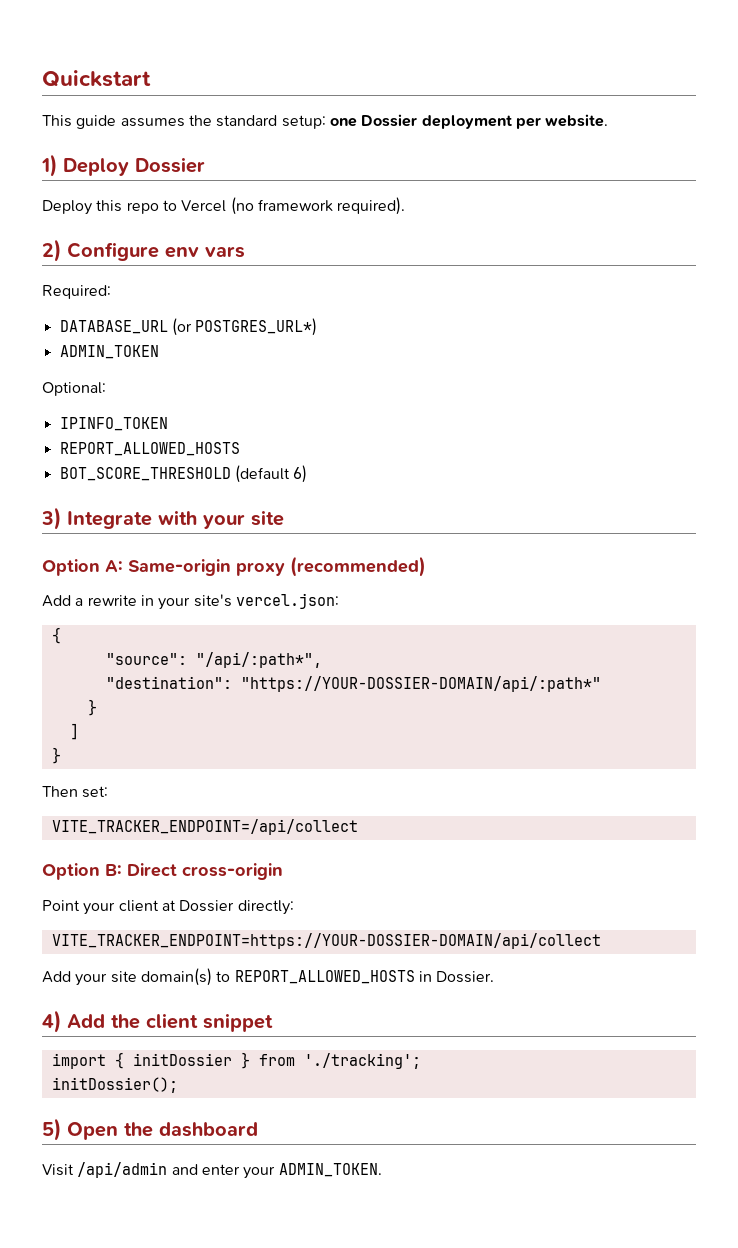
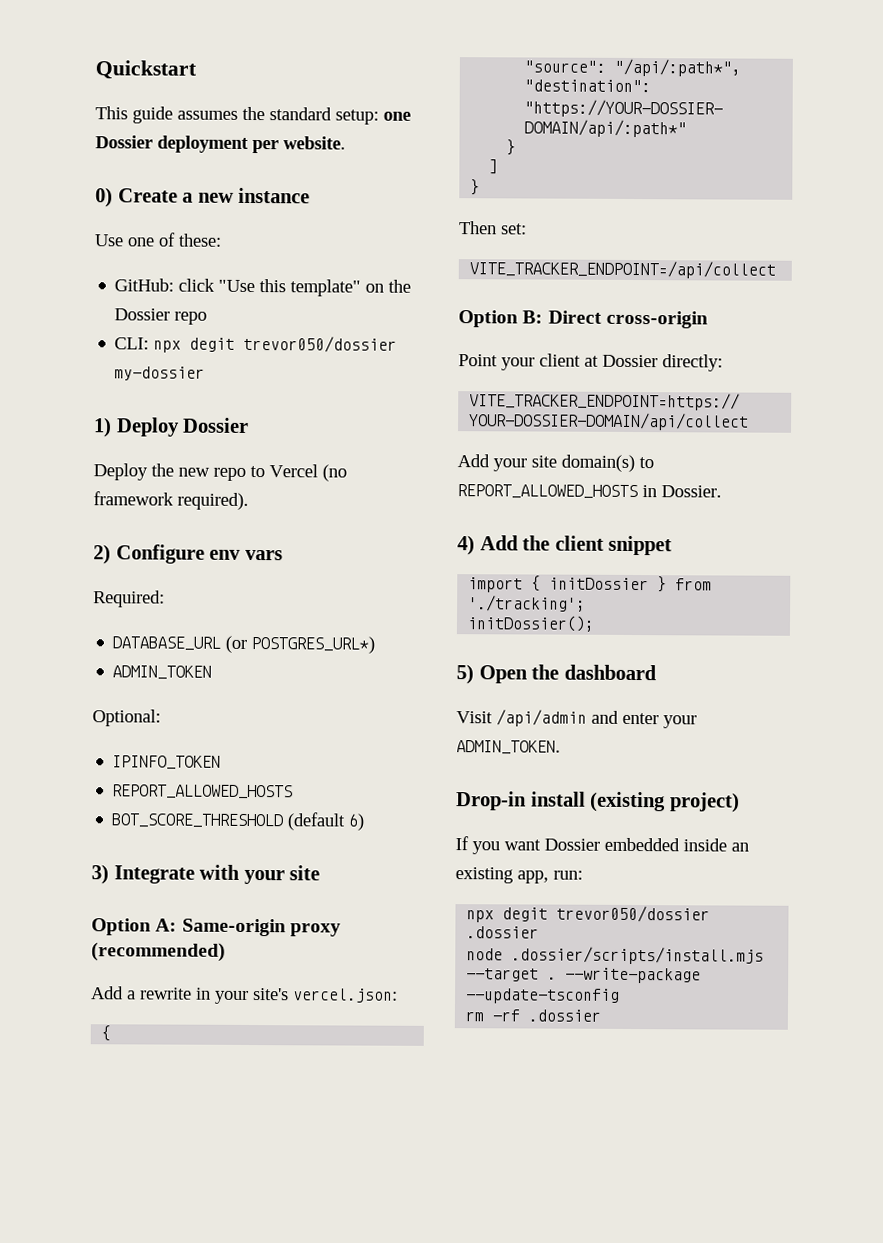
(609, 120) none -> [95,187,311,208] [94,232,222,247] [114,278,412,297] [114,308,208,325] [114,335,398,353] [114,366,206,381] // 0) Create a new instance // Use one of these: // GitHub: click "Use this template" on the Dossier repo // CLI: npx degit trevor050/dossier my-dossier
[96,200,123,212] this -> [151,463,210,477] the new
(382, 1170) none -> [456,791,740,813] [455,836,749,855] [455,867,583,884] [466,905,711,923] [466,926,540,939] [466,946,765,965] [466,967,702,984] [466,988,621,1004] [465,1009,602,1022] // Drop-in install (existing project) // If you want Dossier embedded inside an existing app, run: // npx degit trevor050/dossier .dossier // node .dossier/scripts/install.mjs --target . --write-package --update-tsconfig // rm -rf .dossier

